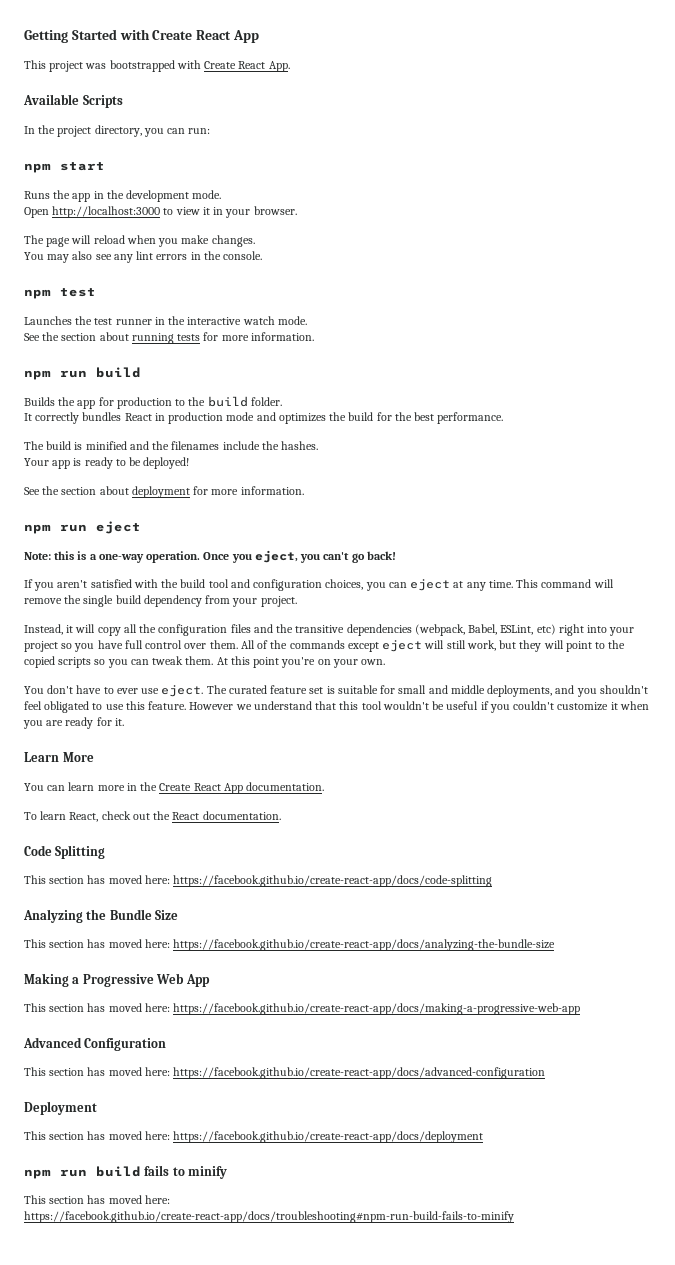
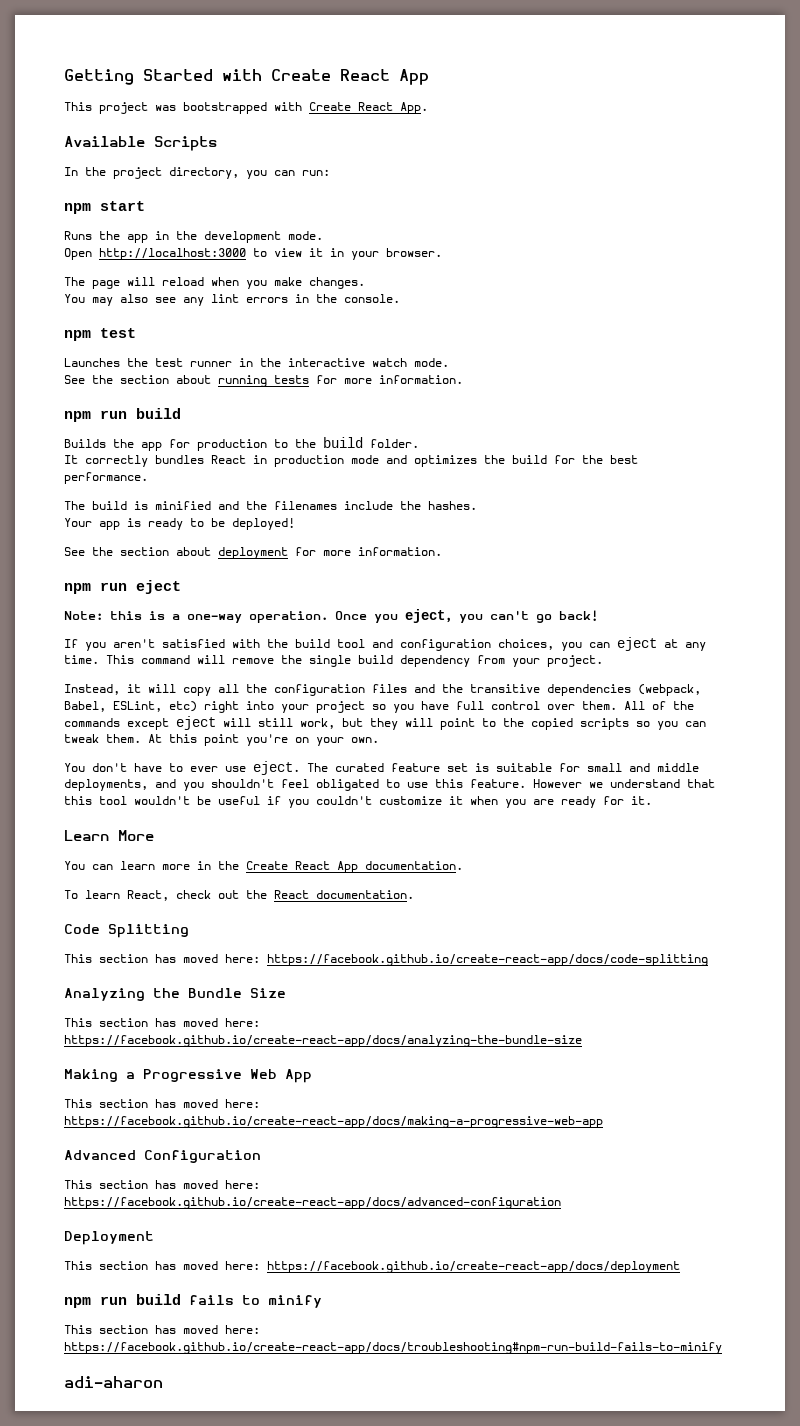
(514, 1217) none -> [64,1376,163,1388] // adi-aharon

